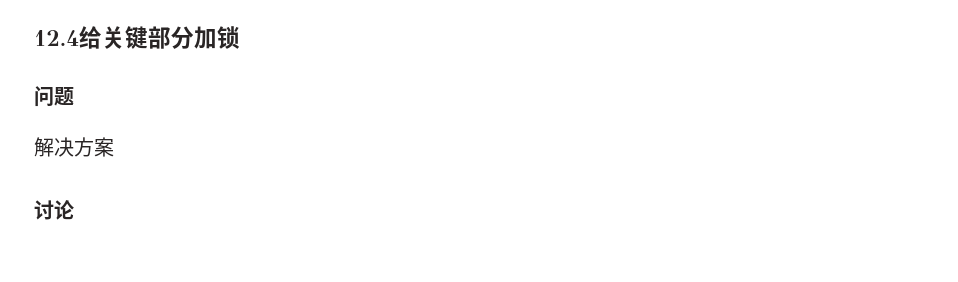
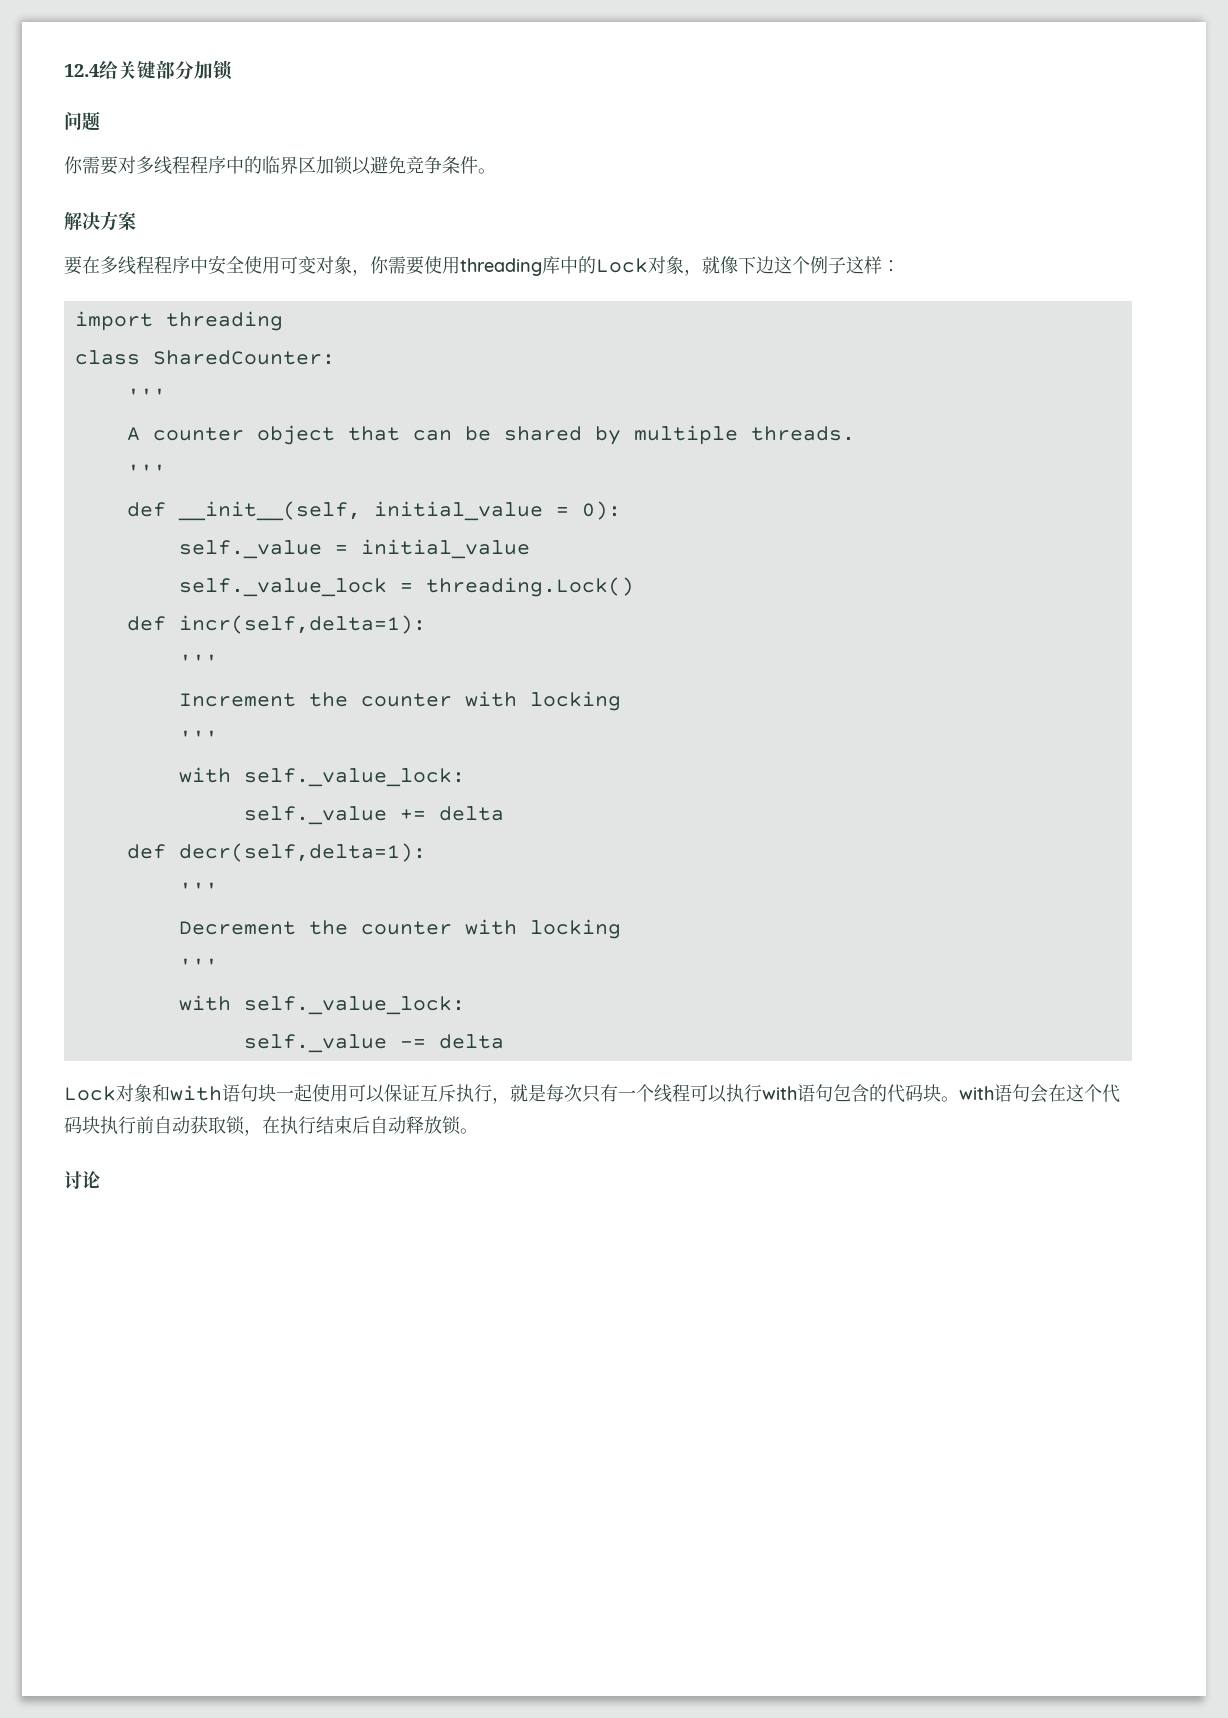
[34,137,114,157] 解决方案 -> [64,156,496,175] [64,211,136,231] [64,255,900,276] [74,311,283,331] [74,350,335,365] [126,388,166,402] [126,425,855,445] [126,464,166,478] [126,501,621,521] [178,539,530,559] [178,577,634,597] [126,615,426,634] [178,654,218,668] [178,691,621,711] [178,730,218,744] [178,767,465,787] [243,806,504,825] [126,843,426,862] [178,882,218,896] [178,919,621,939] [178,958,218,972] [178,995,465,1015] [243,1034,504,1053] [64,1084,1120,1104] [64,1116,478,1136] 你需要对多线程程序中的临界区加锁以避免竞争条件。 // 解决方案 // 要在多线程程序中安全使用可变对象，你需要使用threading库中的Lock对象，就像下边这个例子这样： // import threading // class SharedCounter: // ''' // A counter object that can be shared by multiple threads. // ''' // def __init__(self, initial_value = 0): // self._value = initial_value // self._value_lock = threading.Lock() // def incr(self,delta=1): // ''' // Increment the counter with locking // ''' // with self._value_lock: // self._value += delta // def decr(self,delta=1): // ''' // Decrement the counter with locking // ''' // with self._value_lock: // self._value -= delta // Lock对象和with语句块一起使用可以保证互斥执行，就是每次只有一个线程可以执行with语句包含的代码块。with语句会在这个代码块执行前自动获取锁，在执行结束后自动释放锁。

